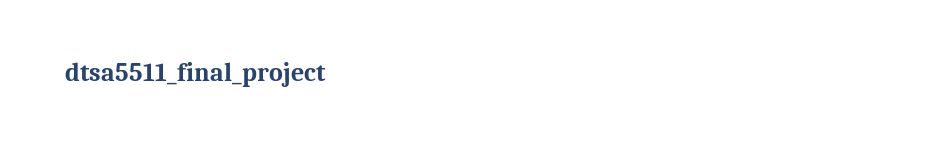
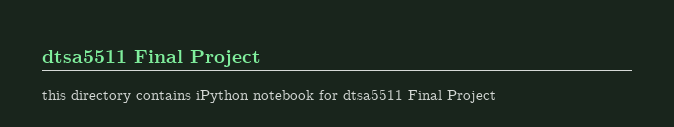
[65,62,326,87] dtsa5511_final_project -> [42,50,261,67] [42,89,496,103] dtsa5511 Final Project // this directory contains iPython notebook for dtsa5511 Final Project

